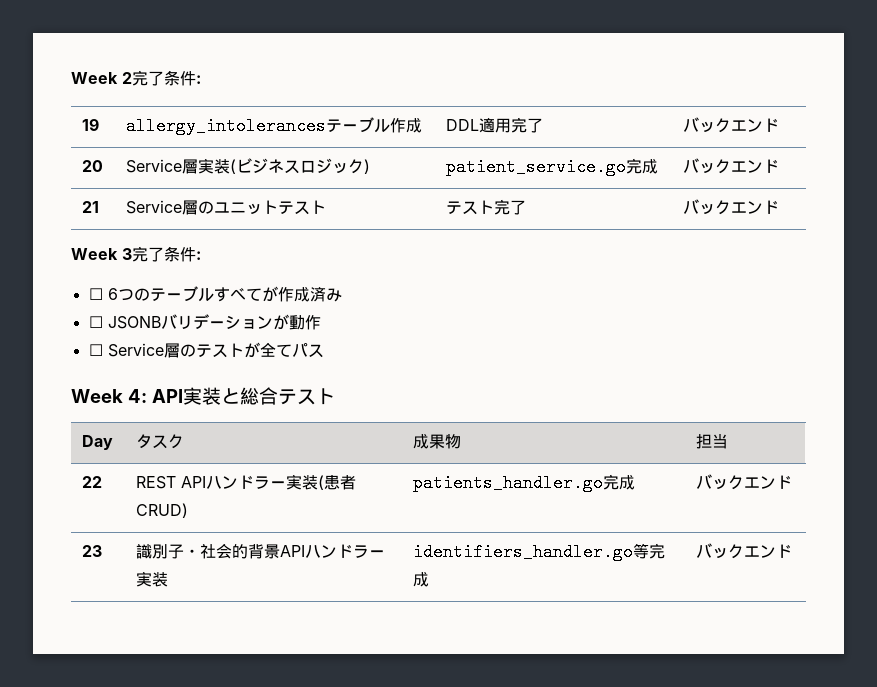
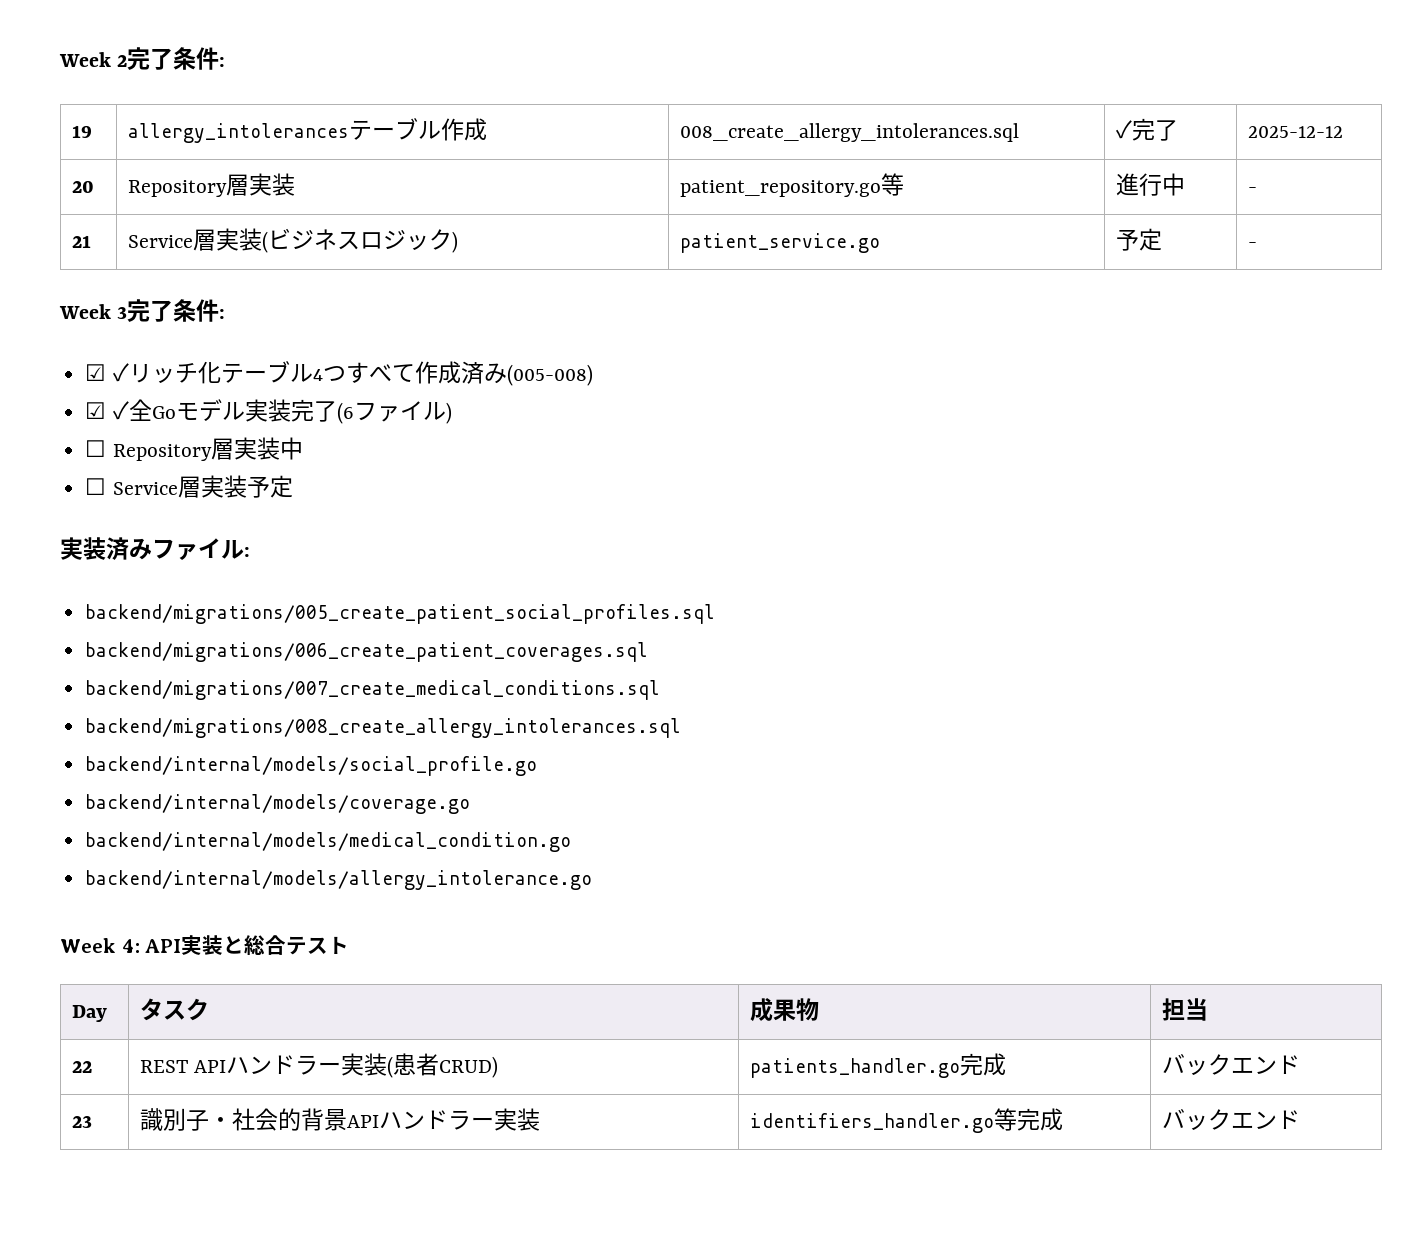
[446,117,544,133] [683,117,780,133] [82,160,104,172] DDL適用完了 | バックエンド // 20 -> [680,123,1020,142] [1116,118,1179,141] [1248,126,1344,138] [72,180,95,193] [128,173,296,197] [680,173,905,197] [1116,173,1186,196] [1248,187,1258,193] [72,235,92,248] 008_create_allergy_intolerances.sql | ✓完了 | 2025-12-12 // 20 | Repository層実装 | patient_repository.go等 | 進行中 | - // 21
[626,158,659,174] [683,158,780,174] [82,201,100,213] [126,200,327,215] [446,199,527,215] [683,199,780,215] 完成 | バックエンド // 21 | Service層のユニットテスト | テスト完了 | バックエンド -> [1116,228,1163,251] [1248,242,1258,248] | 予定 | -
[88,286,342,302] [88,314,321,330] [88,342,324,358] ☐ 6つのテーブルすべてが作成済み // ☐ JSONBバリデーションが動作 // ☐ Service層のテストが全てパス -> [85,361,593,386] [85,399,452,424] [85,437,303,461] [85,475,293,498] [60,537,250,560] [85,604,716,624] [85,642,649,662] [85,680,661,700] [85,718,682,738] [85,756,538,776] [85,794,471,814] [85,832,572,852] [85,870,593,890] ☑ ✓リッチ化テーブル4つすべて作成済み(005-008) // ☑ ✓全Goモデル実装完了(6ファイル) // ☐ Repository層実装中 // ☐ Service層実装予定 // 実装済みファイル: // backend/migrations/005_create_patient_social_profiles.sql // backend/migrations/006_create_patient_coverages.sql // backend/migrations/007_create_medical_conditions.sql // backend/migrations/008_create_allergy_intolerances.sql // backend/internal/models/social_profile.go // backend/internal/models/coverage.go // backend/internal/models/medical_condition.go // backend/internal/models/allergy_intolerance.go

